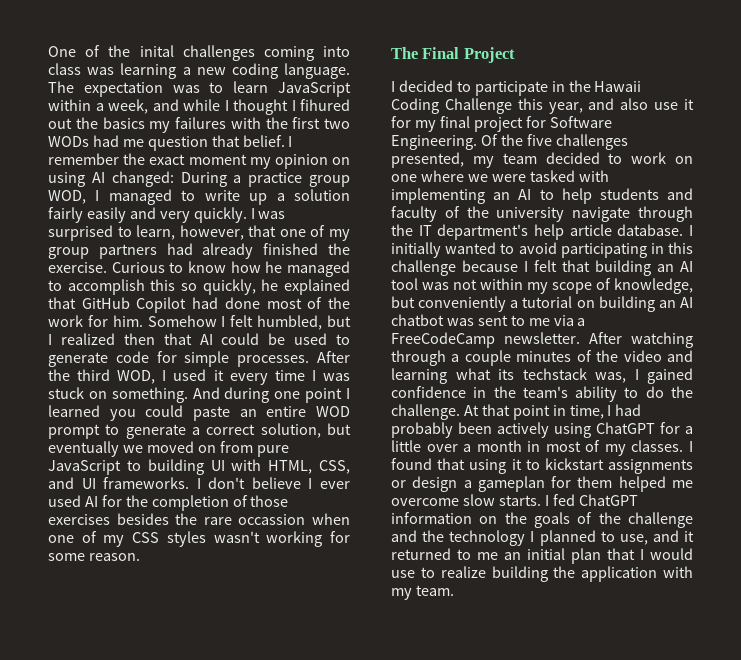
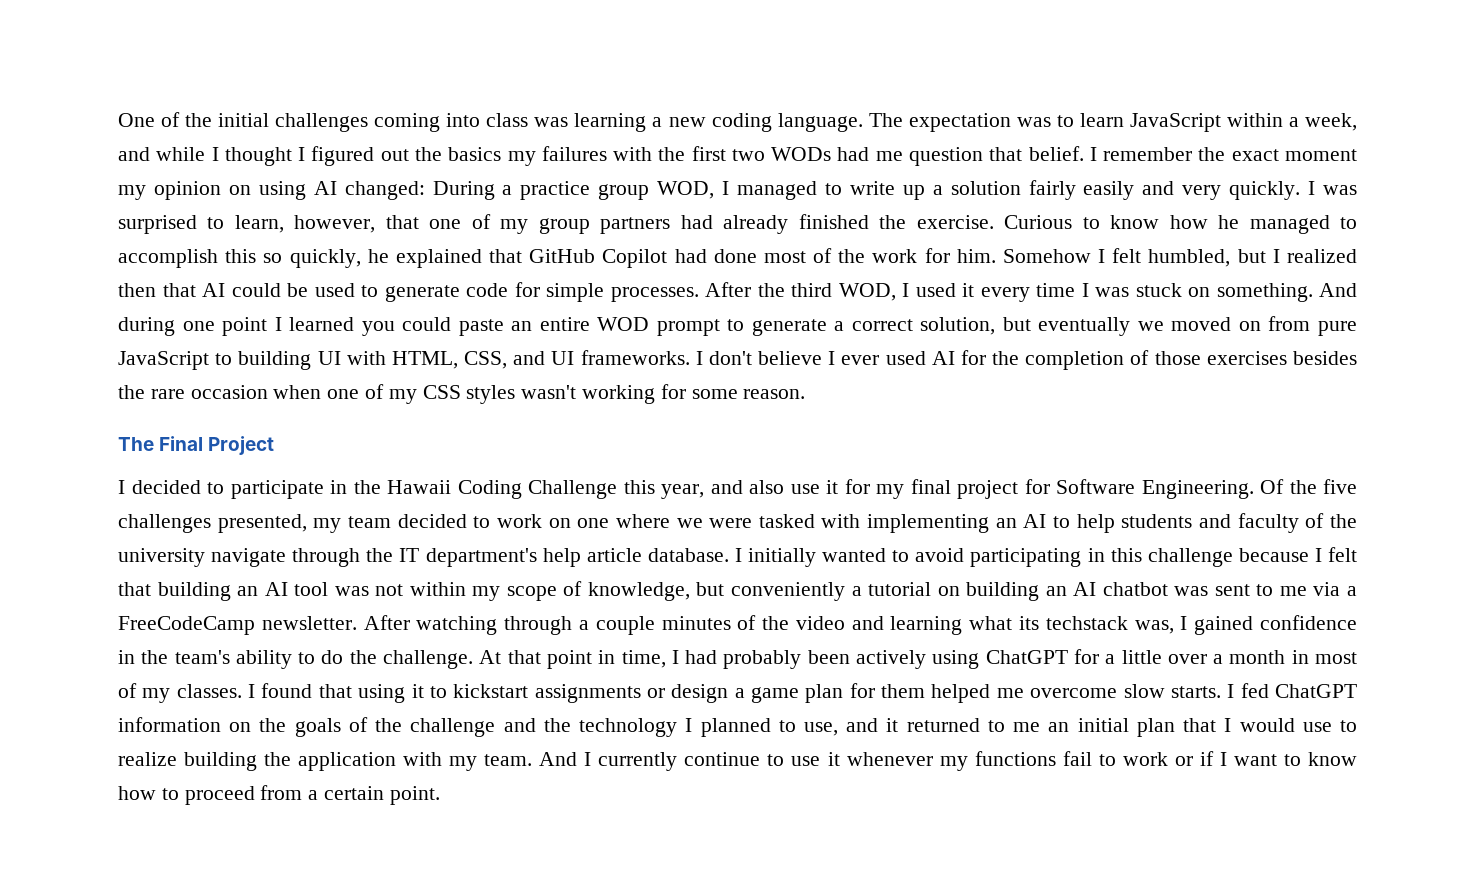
[139,45,174,57] inital -> [218,113,270,127] initial
[300,99,350,111] fihured -> [311,146,375,166] figured
[238,514,306,525] occassion -> [190,385,268,399] occasion
[477,476,545,492] gameplan -> [751,684,844,703] game plan
(454, 590) none -> [539,751,1357,771] [118,785,440,805] And I currently continue to use it whenever my functions fail to work or if I want to know how to proceed from a certain point.

